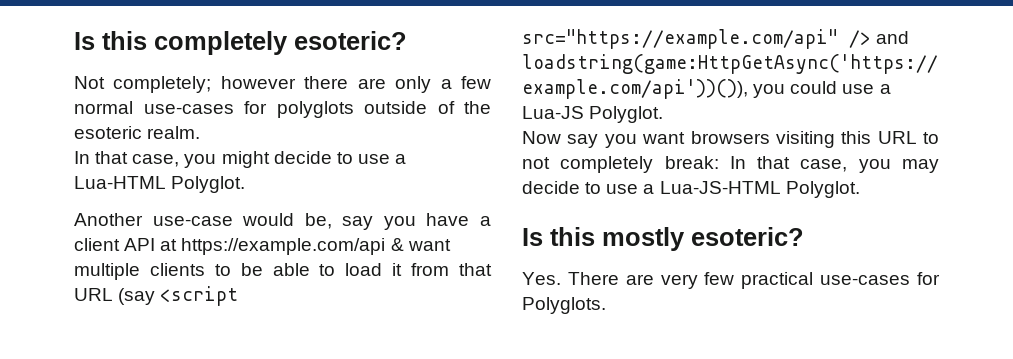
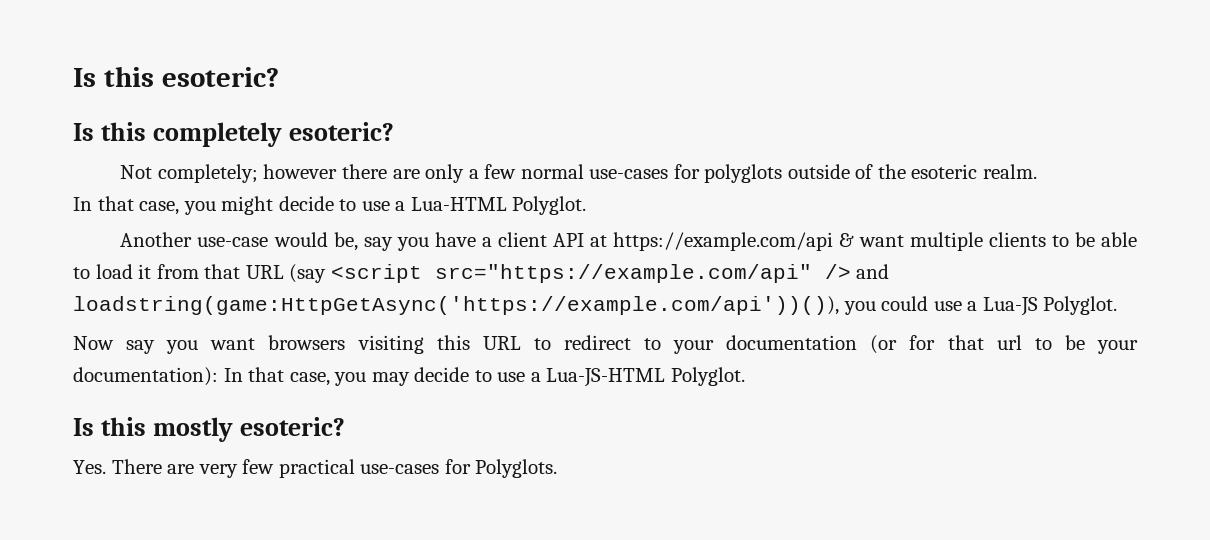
[74,31,147,50] Is this -> [73,66,279,87] [73,122,146,141] Is this esoteric? // Is this
[522,156,719,173] not completely break: -> [563,335,1139,354] [73,367,218,386] redirect to your documentation (or for that url to be your documentation):

